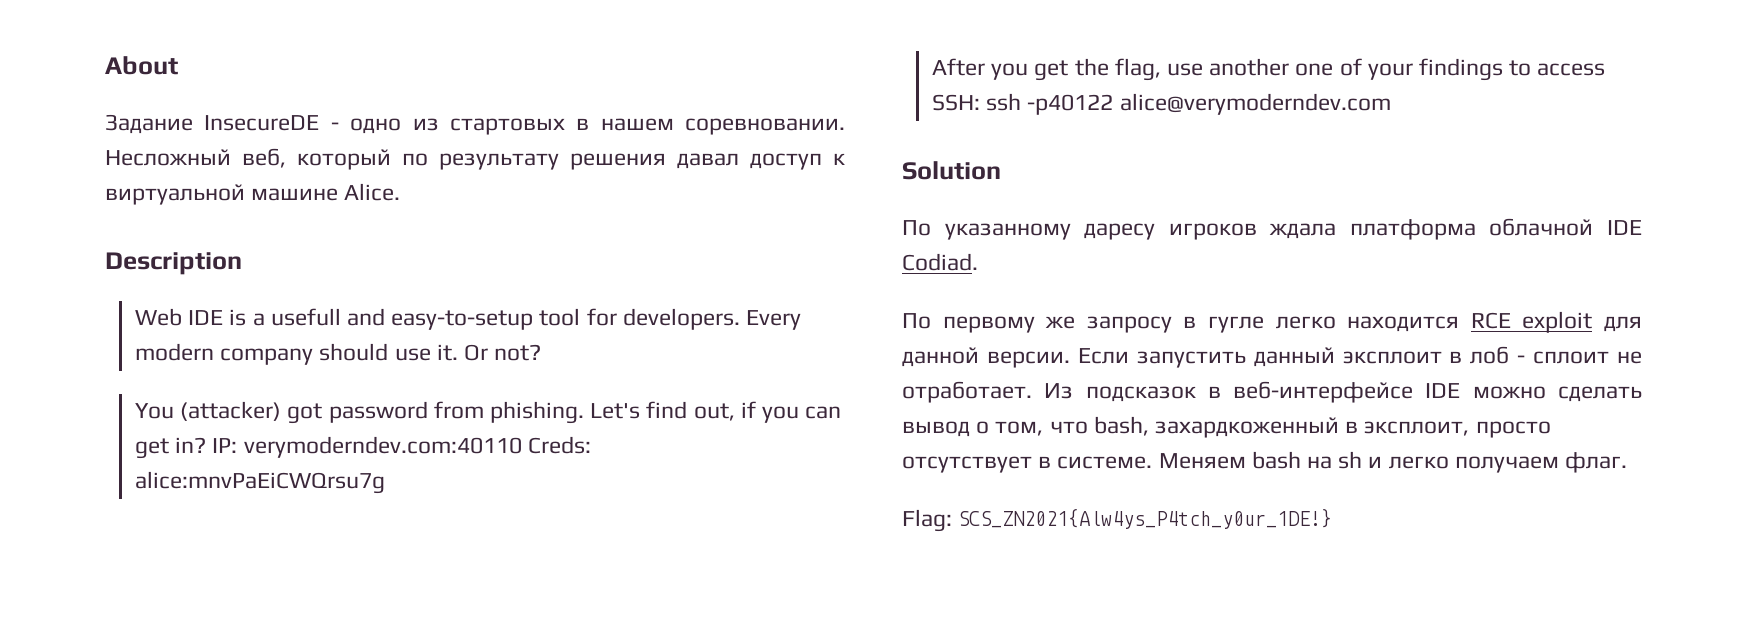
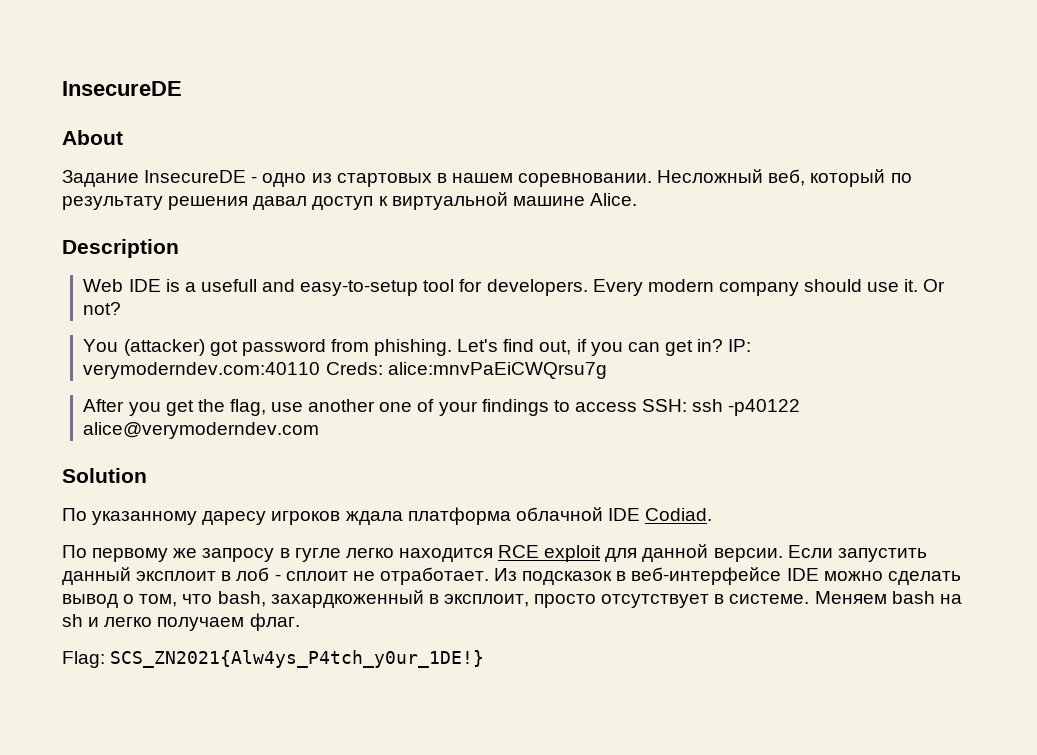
(105, 65) none -> [62,81,182,96] InsecureDE //

